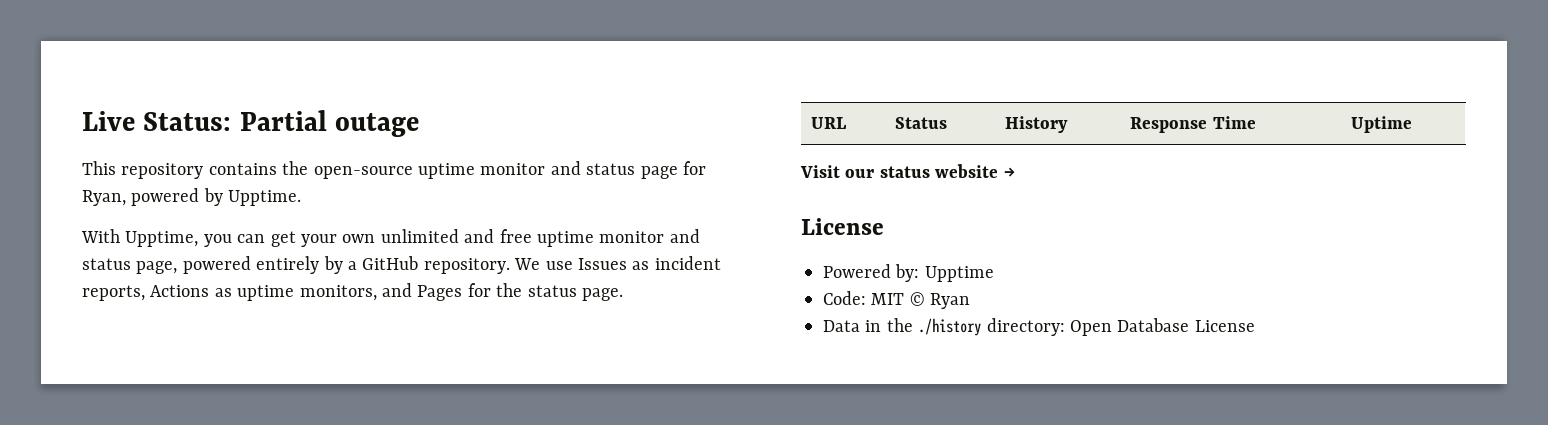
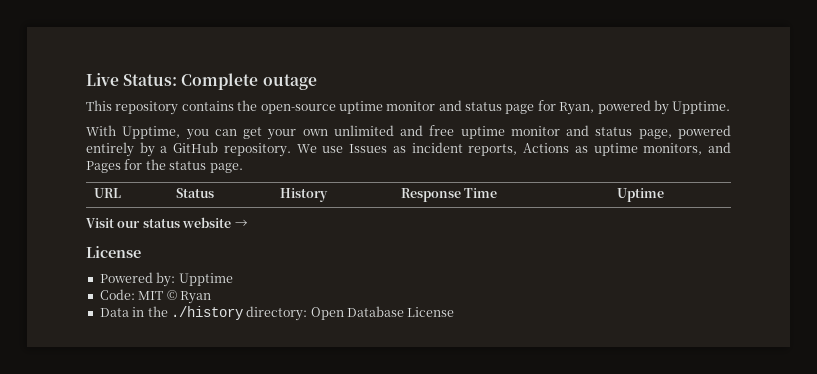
[239,110,327,131] Partial -> [181,73,259,90] Complete

